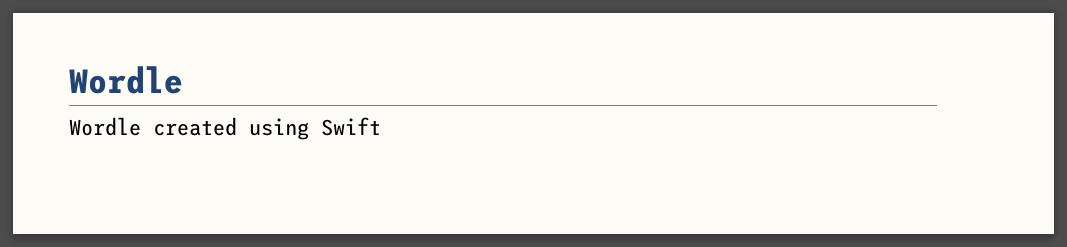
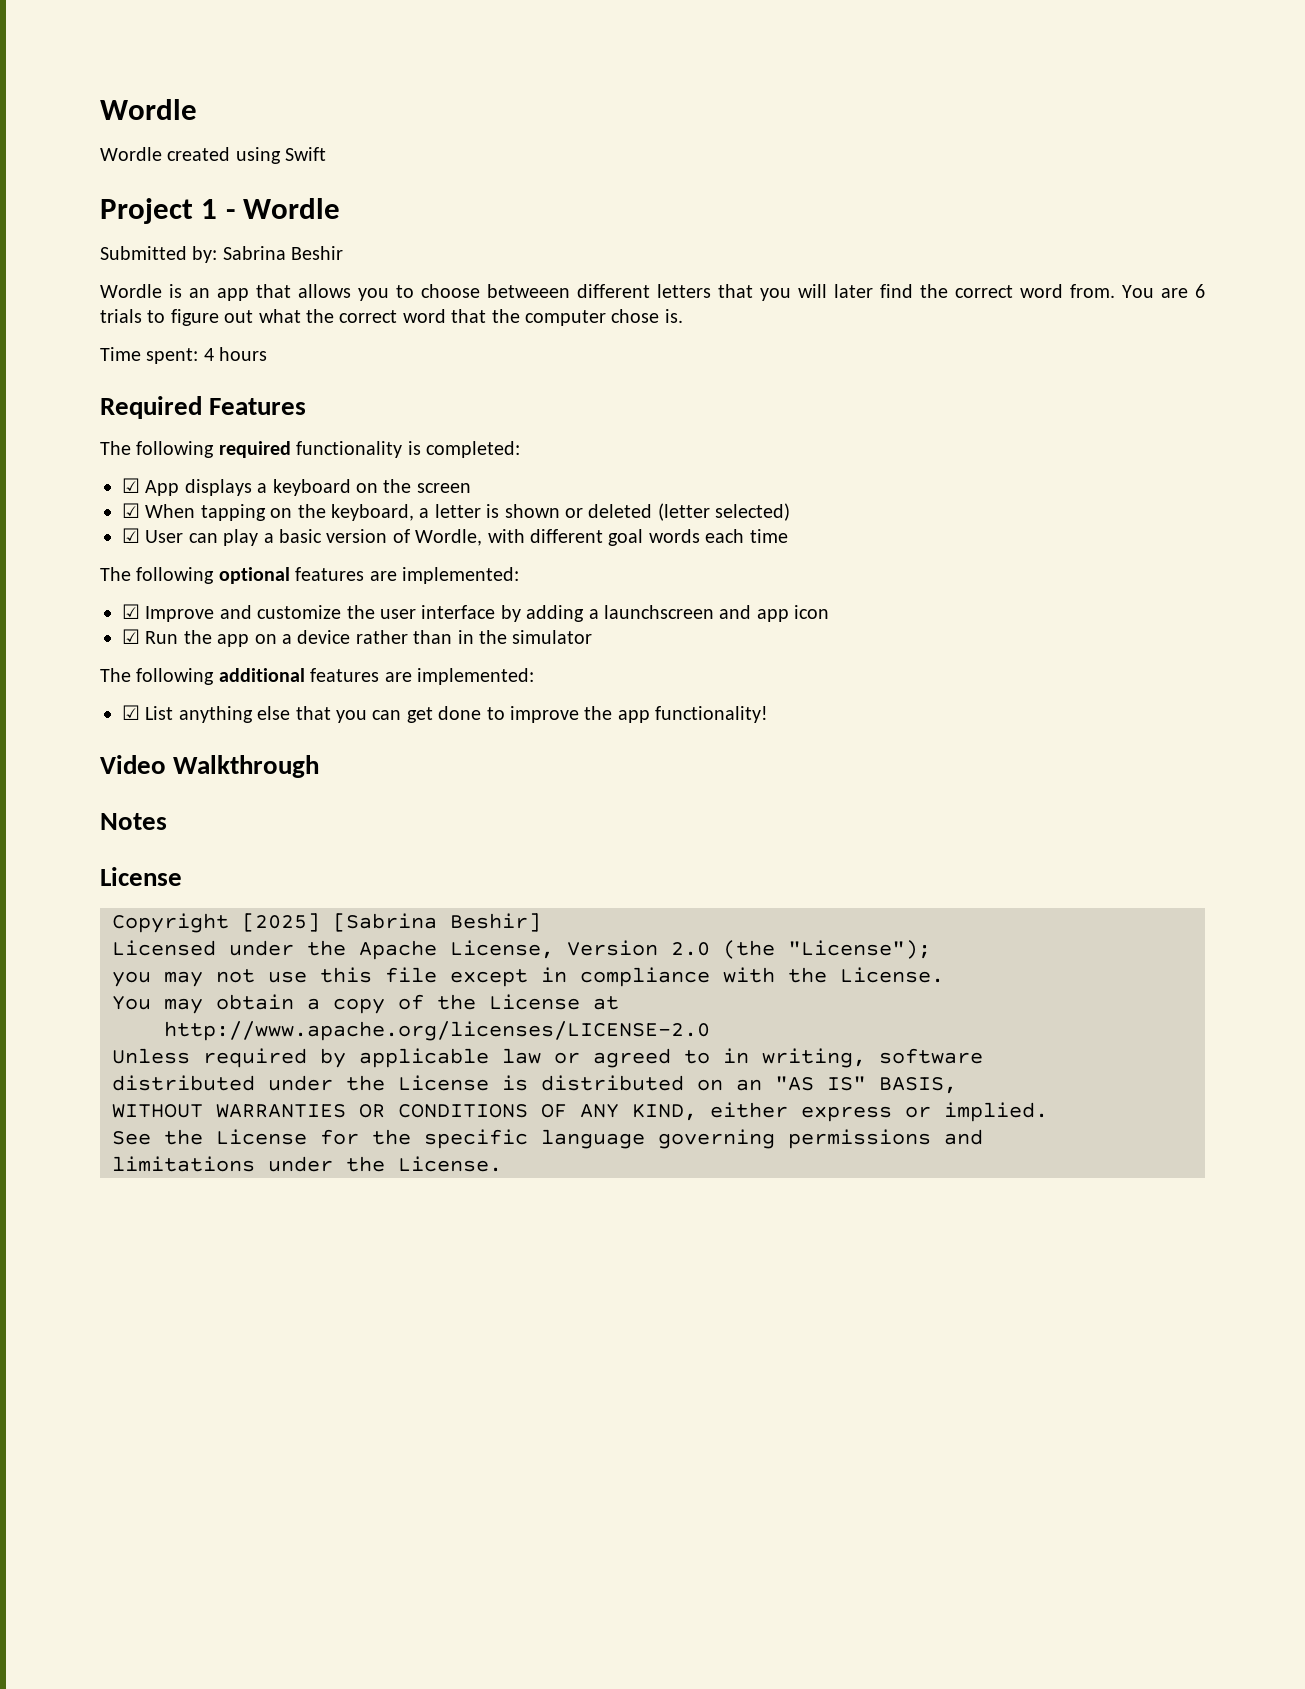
(381, 126) none -> [100,198,341,224] [100,246,344,263] [100,284,1205,301] [100,309,683,326] [100,347,268,364] [100,396,307,419] [100,441,520,458] [122,478,471,496] [122,503,791,521] [122,528,788,546] [100,567,519,584] [122,604,830,622] [122,629,593,647] [100,668,534,685] [122,705,769,723] [100,755,320,778] [100,813,167,830] [100,867,182,886] [112,913,541,933] [112,940,931,960] [112,967,944,987] [112,994,619,1014] [164,1021,710,1041] [112,1048,983,1068] [112,1075,957,1094] [112,1102,1048,1122] [112,1129,983,1149] [112,1156,502,1172] // Project 1 - Wordle // Submitted by: Sabrina Beshir // Wordle is an app that allows you to choose betweeen different letters that you will later find the correct word from. You are 6 trials to figure out what the correct word that the computer chose is. // Time spent: 4 hours // Required Features // The following required functionality is completed: // ☑ App displays a keyboard on the screen // ☑ When tapping on the keyboard, a letter is shown or deleted (letter selected) // ☑ User can play a basic version of Wordle, with different goal words each time // The following optional features are implemented: // ☑ Improve and customize the user interface by adding a launchscreen and app icon // ☑ Run the app on a device rather than in the simulator // The following additional features are implemented: // ☑ List anything else that you can get done to improve the app functionality! // Video Walkthrough // Notes // License // Copyright [2025] [Sabrina Beshir] // Licensed under the Apache License, Version 2.0 (the "License"); // you may not use this file except in compliance with the License. // You may obtain a copy of the License at // http://www.apache.org/licenses/LICENSE-2.0 // Unless required by applicable law or agreed to in writing, software // distributed under the License is distributed on an "AS IS" BASIS, // WITHOUT WARRANTIES OR CONDITIONS OF ANY KIND, either express or implied. // See the License for the specific language governing permissions and // limitations under the License.

